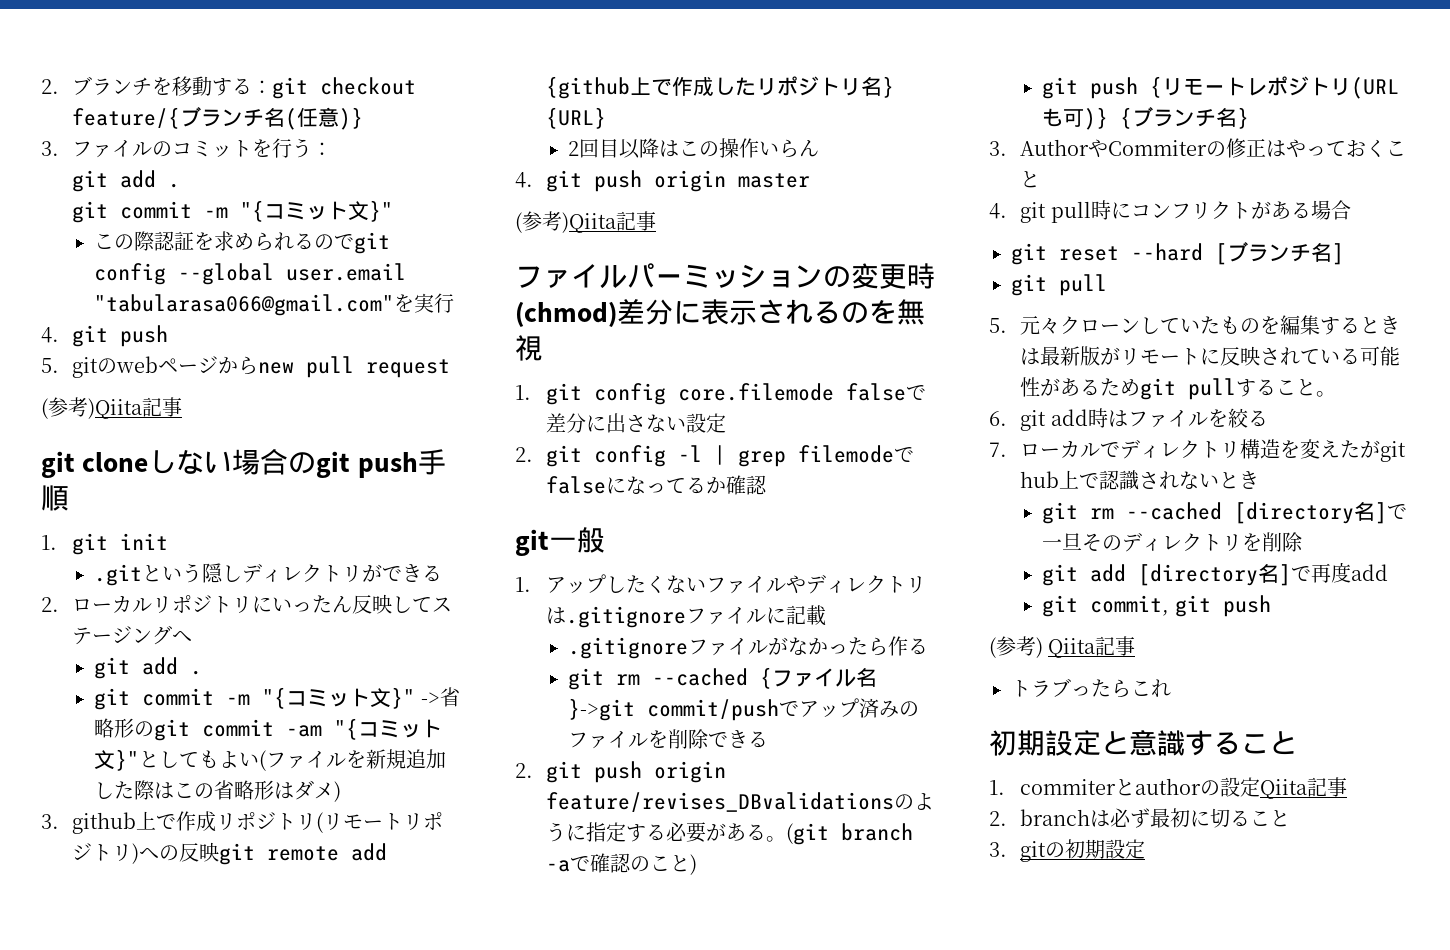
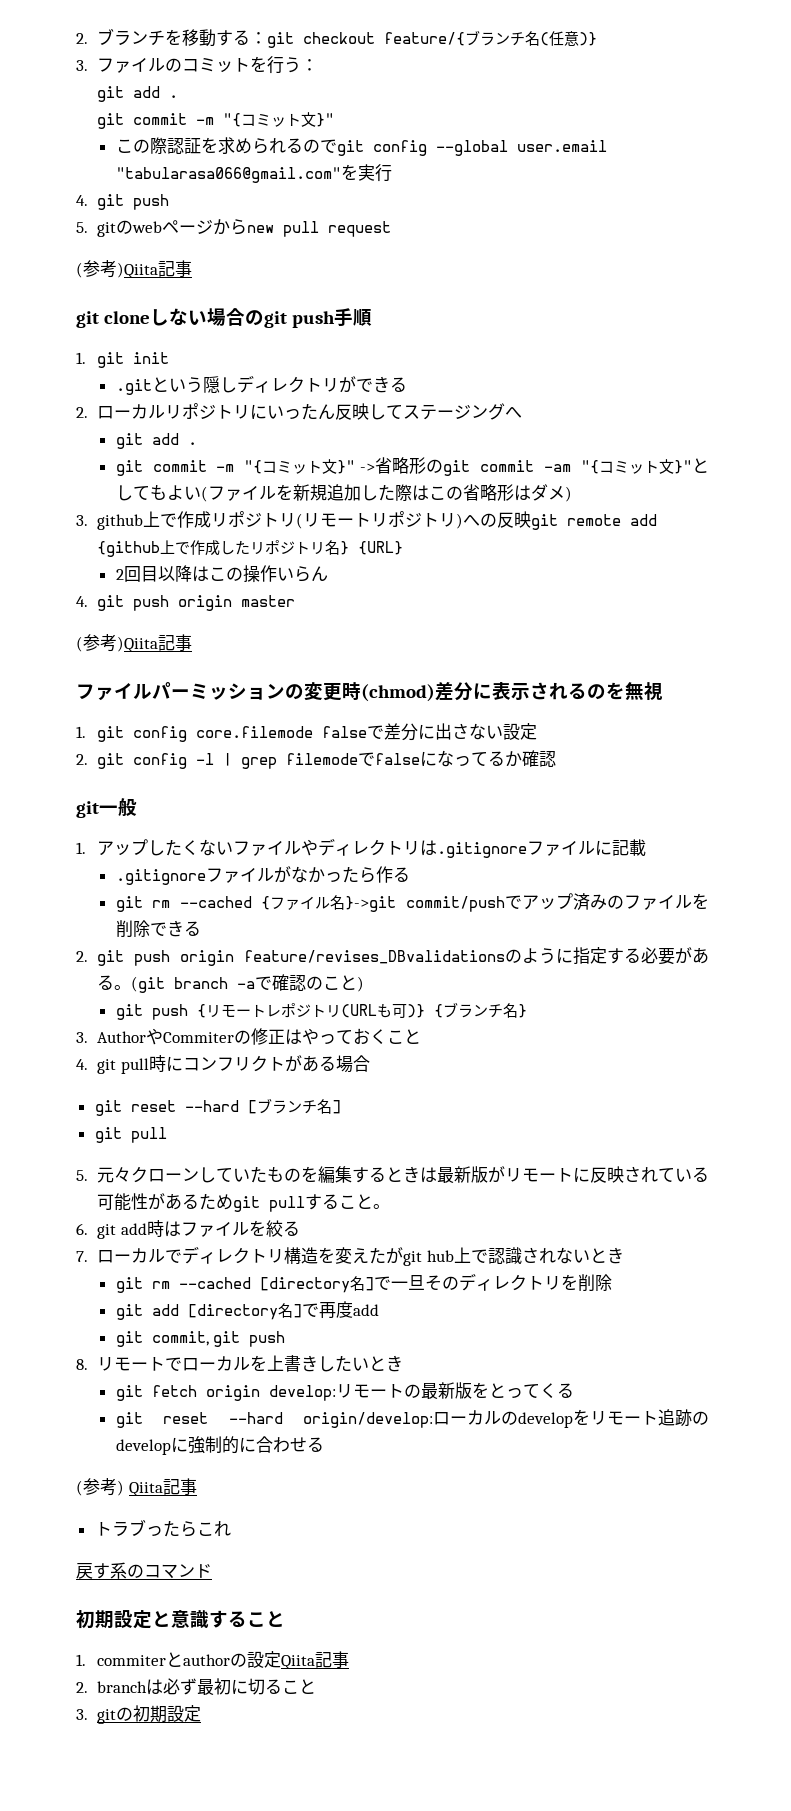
(1271, 606) none -> [76,1355,403,1372] [115,1382,574,1401] [115,1409,709,1428] [115,1436,324,1455] // 8.リモートでローカルを上書きしたいとき // git fetch origin develop:リモートの最新版をとってくる // git reset --hard origin/develop:ローカルのdevelopをリモート追跡のdevelopに強制的に合わせる
(1171, 688) none -> [76,1562,212,1579] // 戻す系のコマンド

